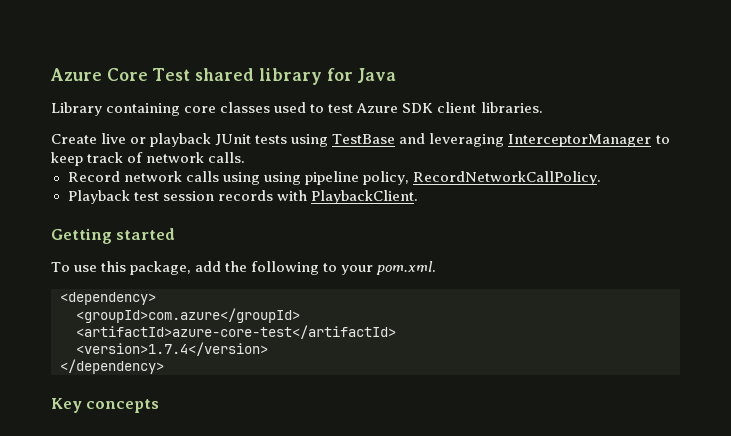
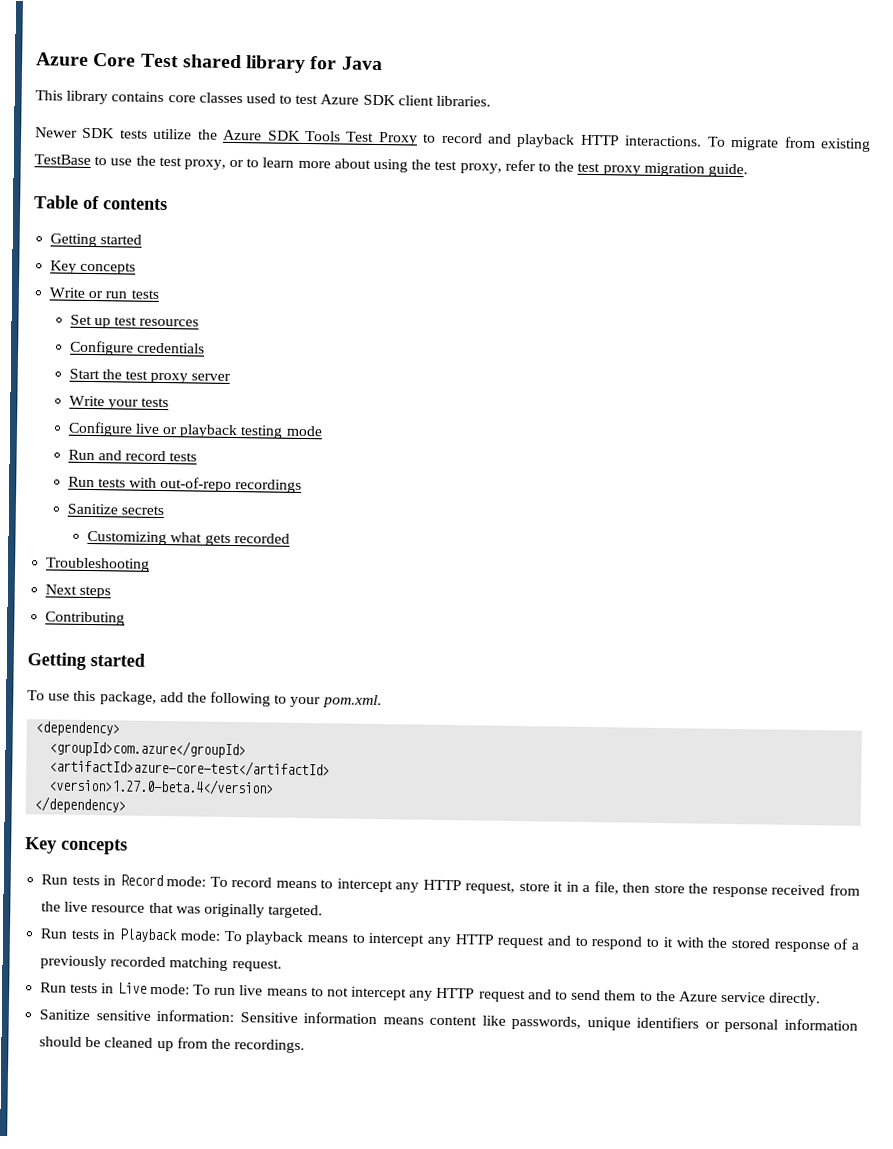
[51,102,181,116] Library containing -> [35,90,165,105] This library contains
[51,133,670,147] [51,152,246,166] [67,171,601,185] [67,190,418,204] Create live or playback JUnit tests using TestBase and leveraging InterceptorManager to keep track of network calls. // Record network calls using using pipeline policy, RecordNetworkCallPolicy. // Playback test session records with PlaybackClient. -> [35,127,872,152] [34,154,748,178] [34,195,168,211] [50,233,143,248] [50,260,137,275] [49,287,159,299] [69,314,200,329] [69,340,205,356] [68,368,232,384] [68,395,169,410] [67,421,323,439] [67,449,198,462] [67,476,303,493] [66,503,164,516] [87,530,290,546] [46,557,151,572] [45,584,112,599] [45,611,126,626] Newer SDK tests utilize the Azure SDK Tools Test Proxy to record and playback HTTP interactions. To migrate from existing TestBase to use the test proxy, or to learn more about using the test proxy, refer to the test proxy migration guide. // Table of contents // Getting started // Key concepts // Write or run tests // Set up test resources // Configure credentials // Start the test proxy server // Write your tests // Configure live or playback testing mode // Run and record tests // Run tests with out-of-repo recordings // Sanitize secrets // Customizing what gets recorded // Troubleshooting // Next steps // Contributing
[76,342,268,356] <version>1.7.4</version> -> [48,777,275,796] <version>1.27.0-beta.4</version>
(160, 406) none -> [41,874,861,898] [41,901,324,919] [40,928,860,953] [40,955,282,972] [40,982,822,1007] [39,1009,858,1033] [39,1036,306,1054] // Run tests in Record mode: To record means to intercept any HTTP request, store it in a file, then store the response received from the live resource that was originally targeted. // Run tests in Playback mode: To playback means to intercept any HTTP request and to respond to it with the stored response of a previously recorded matching request. // Run tests in Live mode: To run live means to not intercept any HTTP request and to send them to the Azure service directly. // Sanitize sensitive information: Sensitive information means content like passwords, unique identifiers or personal information should be cleaned up from the recordings.

